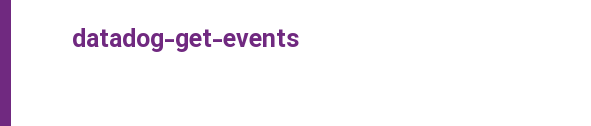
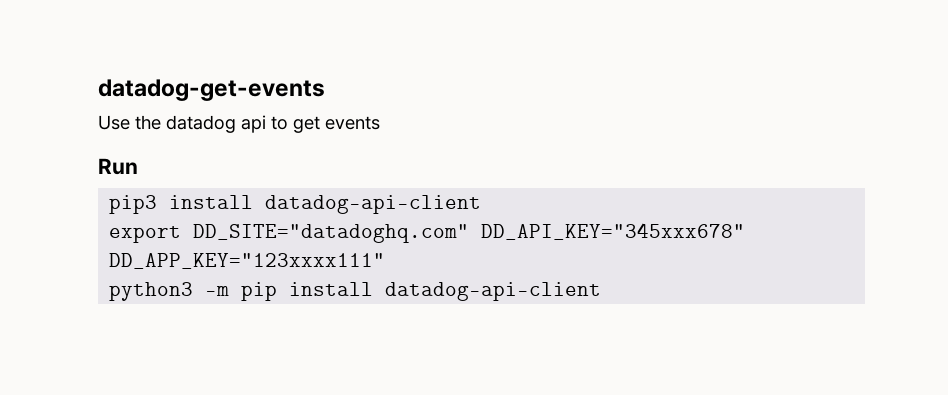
(299, 40) none -> [98,115,380,133] [98,158,138,175] [109,195,482,214] [109,223,746,243] [109,253,386,269] [109,282,602,301] // Use the datadog api to get events // Run // pip3 install datadog-api-client // export DD_SITE="datadoghq.com" DD_API_KEY="345xxx678" DD_APP_KEY="123xxxx111" // python3 -m pip install datadog-api-client

